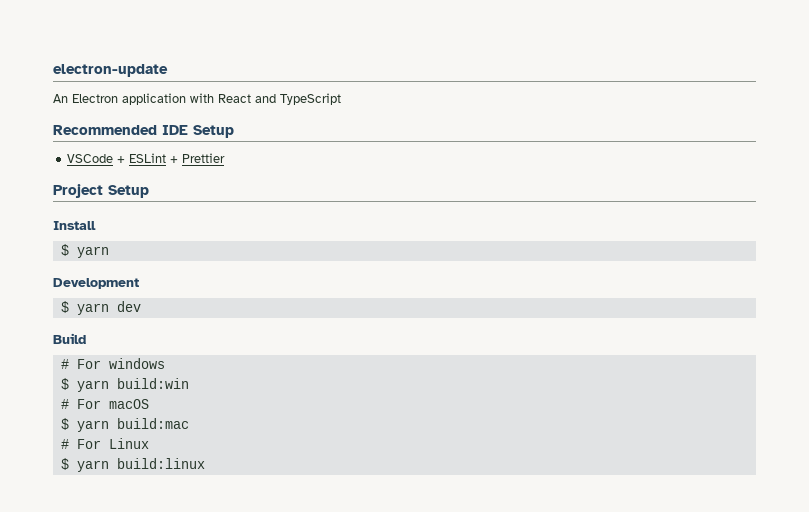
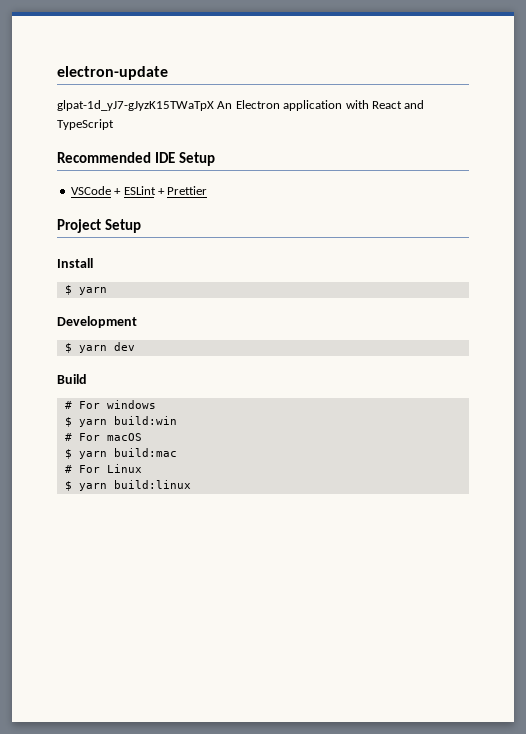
(168, 70) none -> [57,100,214,111] glpat-1d_yJ7-gJyzK15TWaTpX

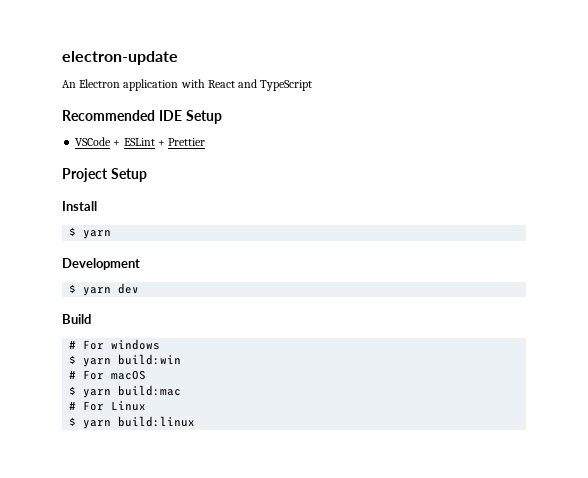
[57,100,214,111] glpat-1d_yJ7-gJyzK15TWaTpX -> (178, 58) none

